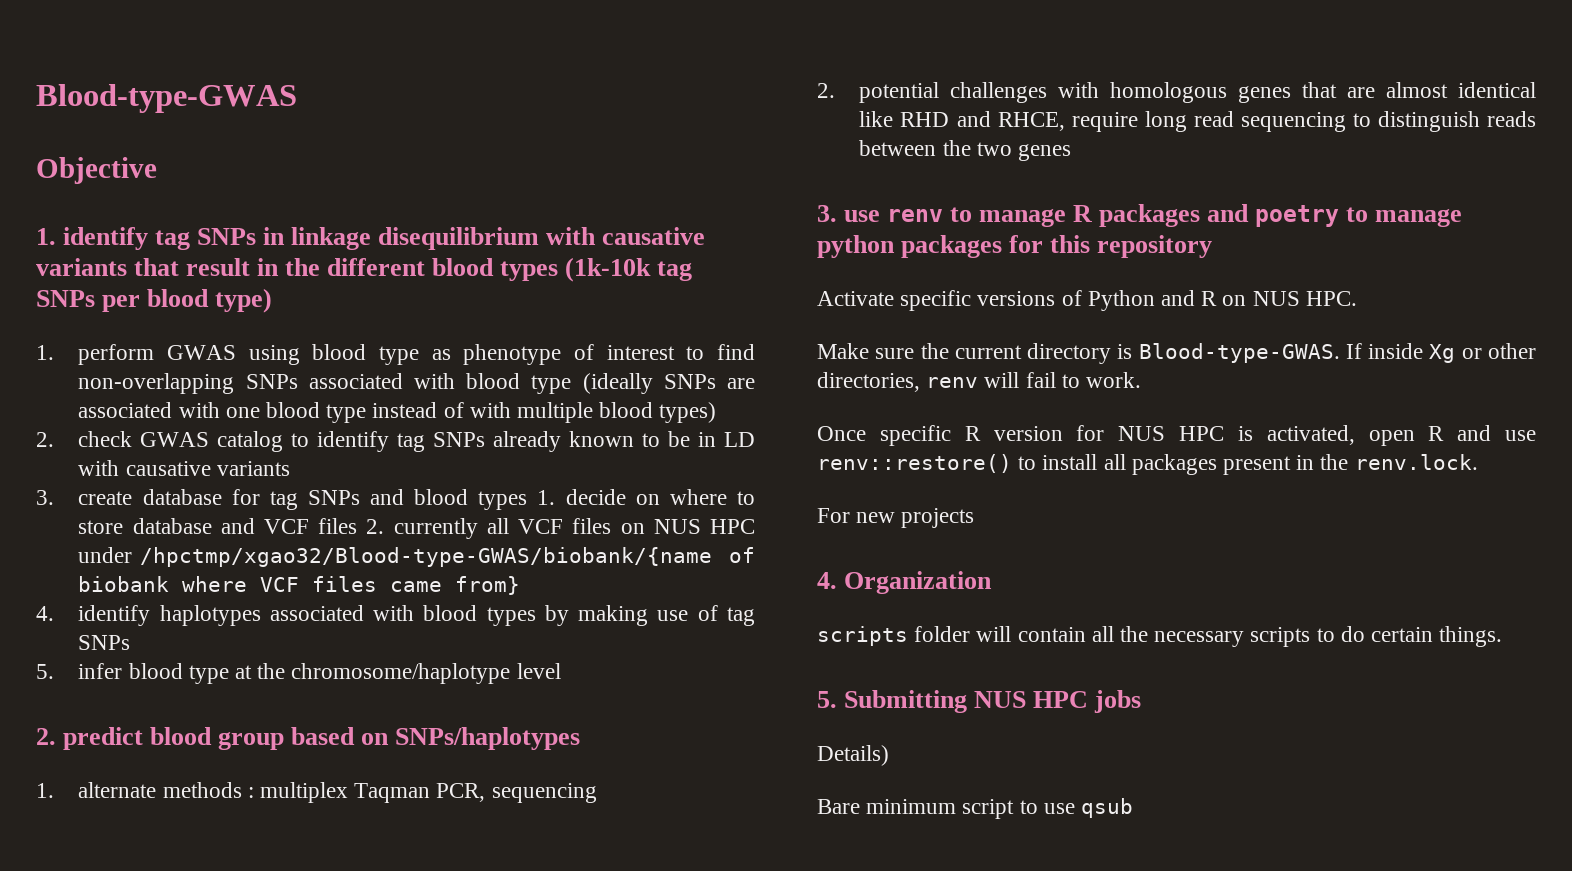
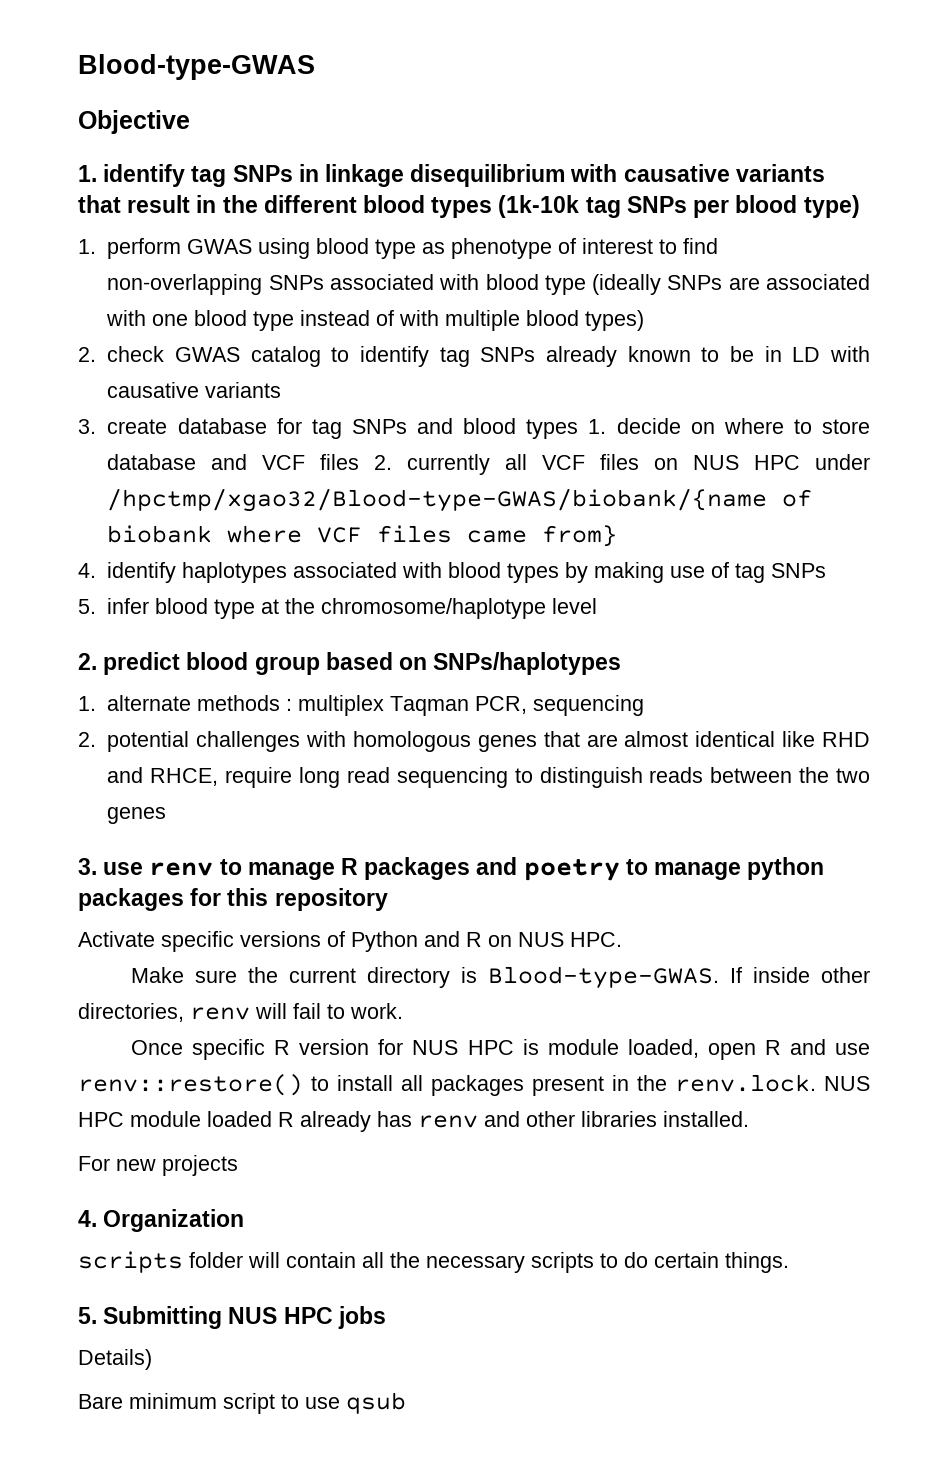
[1429,344,1482,363] Xg or -> (811, 975) none
[1266,425,1355,445] activated, -> [547,1039,699,1058] module loaded,
(1478, 462) none -> [824,1076,870,1091] [78,1111,749,1132] NUS HPC module loaded R already has renv and other libraries installed.

